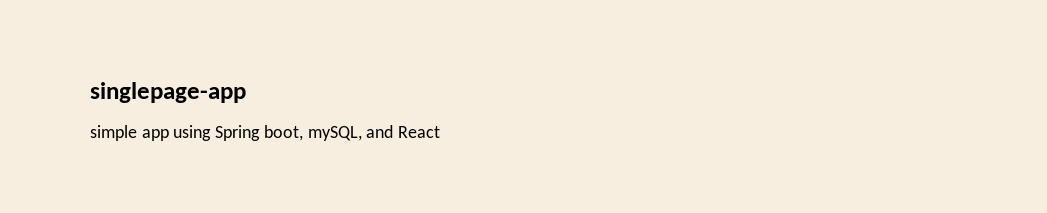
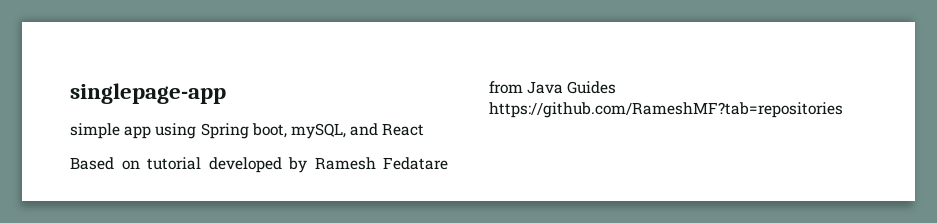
(441, 132) none -> [70,157,448,173] [489,81,617,94] [489,102,843,118] // Based on tutorial developed by Ramesh Fedatare from Java Guides https://github.com/RameshMF?tab=repositories

